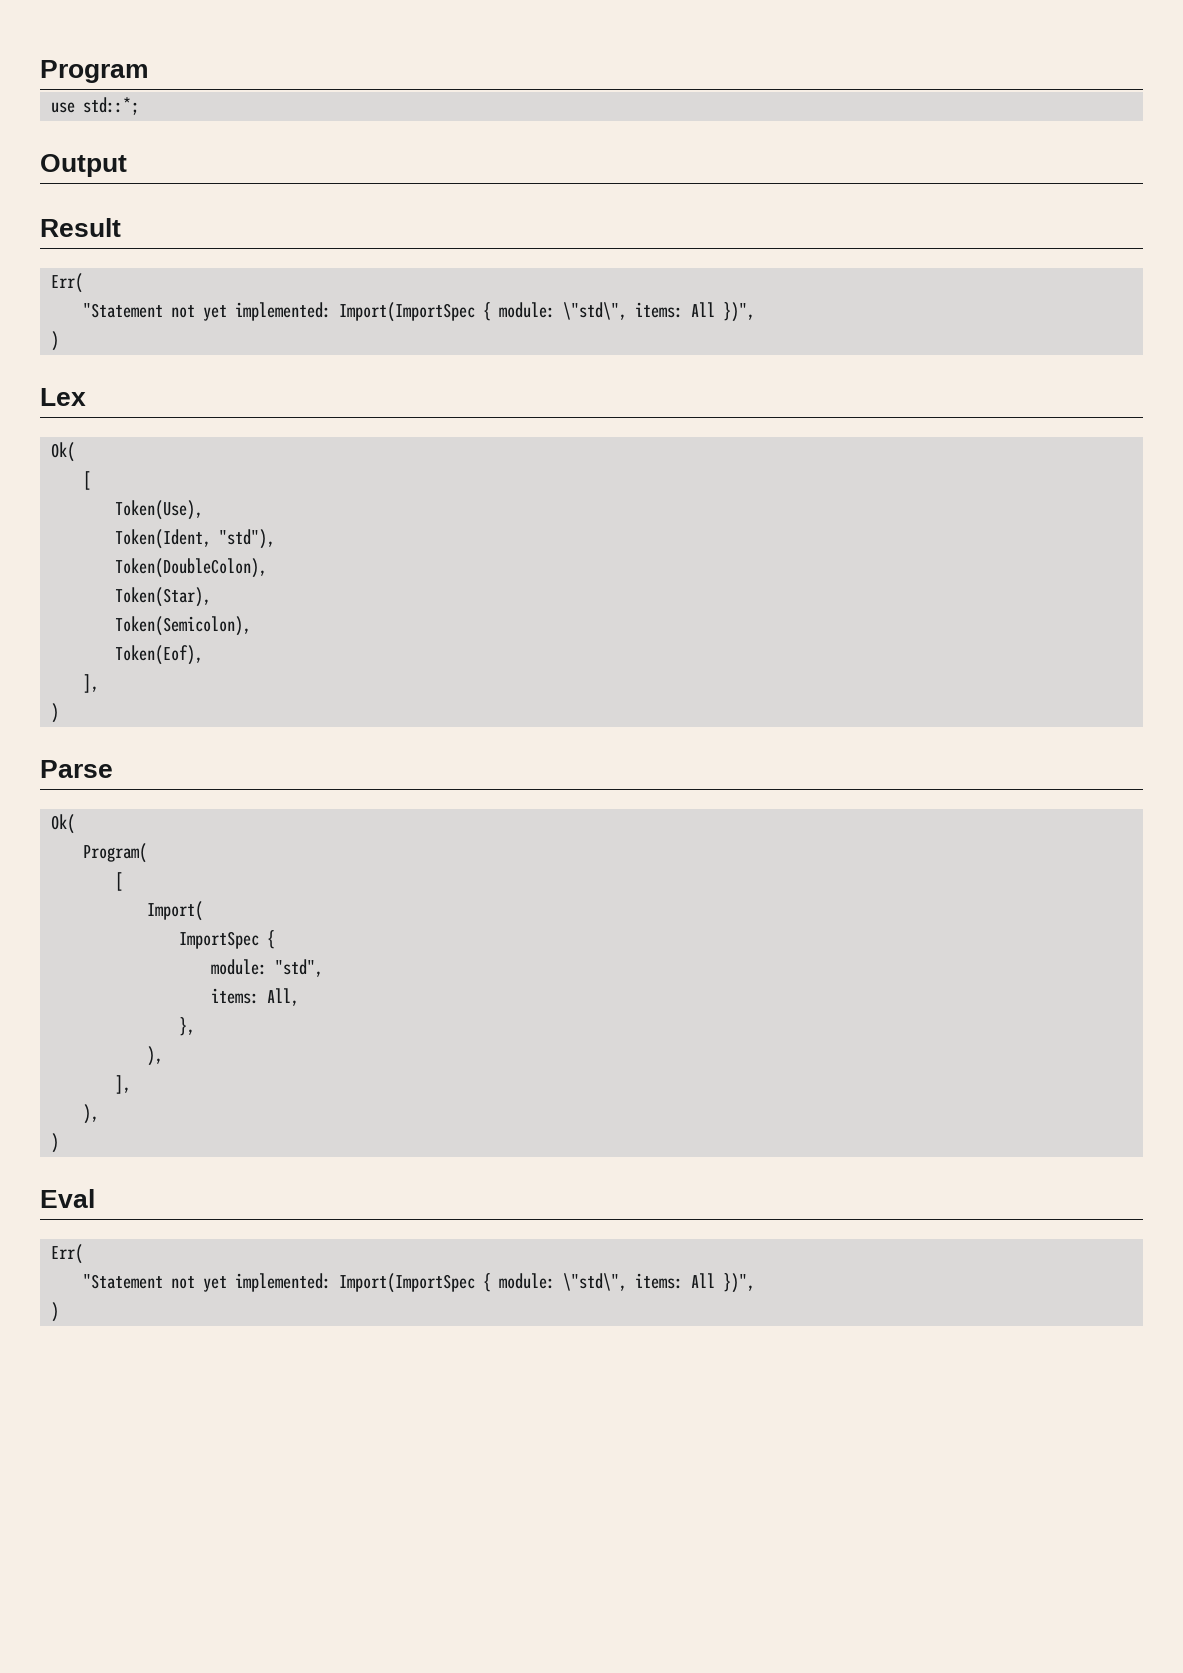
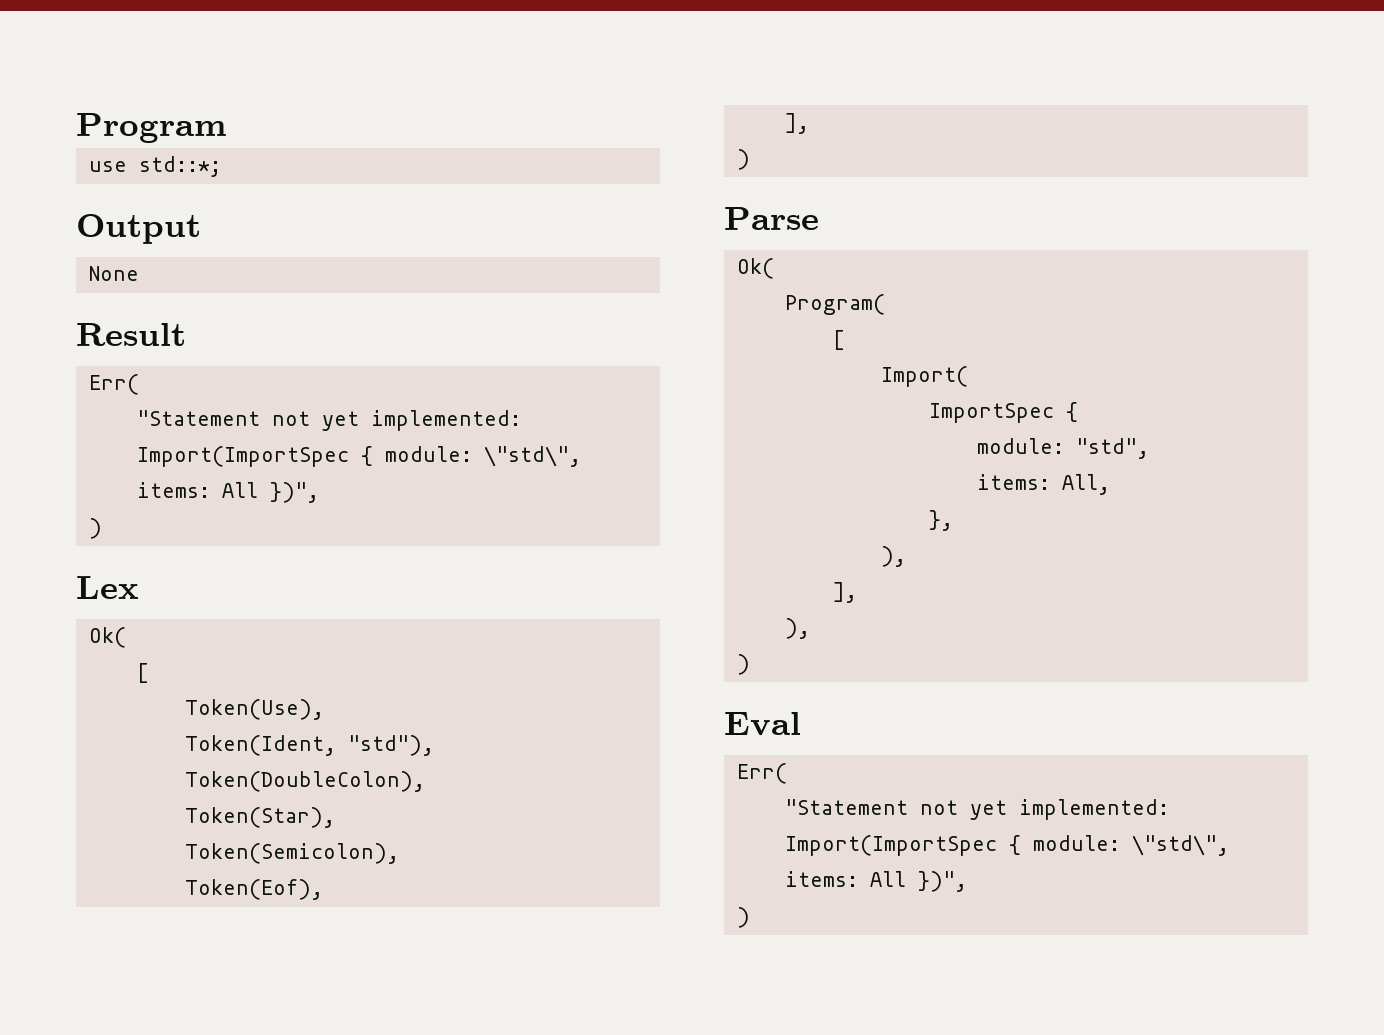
(127, 165) none -> [89,266,140,281] // None

